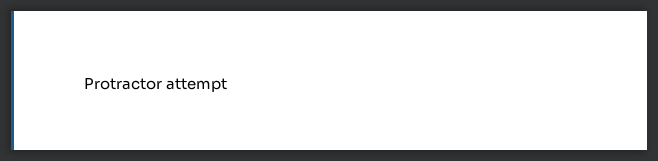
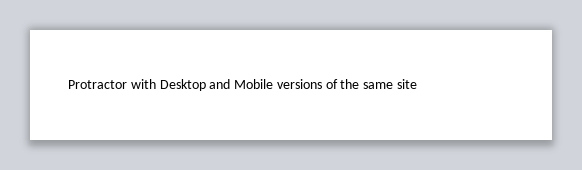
[166,78,228,92] attempt -> [130,79,418,91] with Desktop and Mobile versions of the same site

